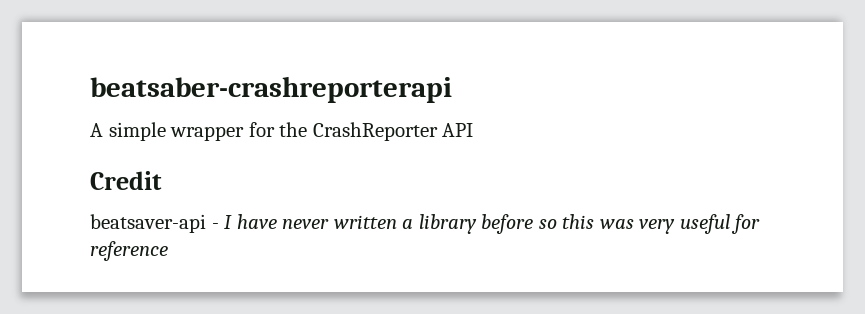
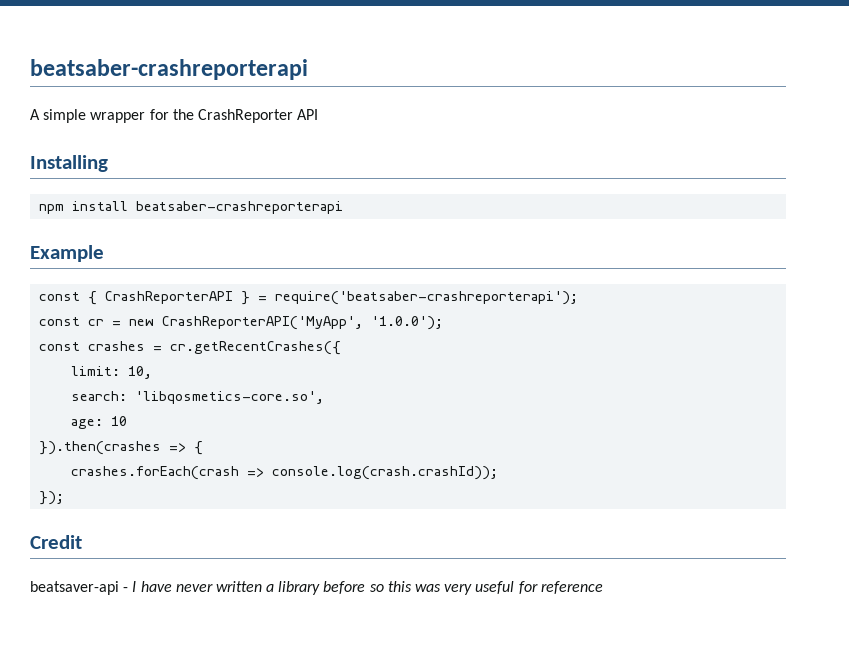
(474, 130) none -> [30,155,108,172] [39,201,344,214] [30,245,104,262] [39,291,579,305] [39,316,444,330] [39,341,342,355] [71,366,153,379] [71,391,325,404] [71,416,128,429] [39,441,204,455] [71,466,499,480] [39,491,65,505] // Installing // npm install beatsaber-crashreporterapi // Example // const { CrashReporterAPI } = require('beatsaber-crashreporterapi'); // const cr = new CrashReporterAPI('MyApp', '1.0.0'); // const crashes = cr.getRecentCrashes({ // limit: 10, // search: 'libqosmetics-core.so', // age: 10 // }).then(crashes => { // crashes.forEach(crash => console.log(crash.crashId)); // });

